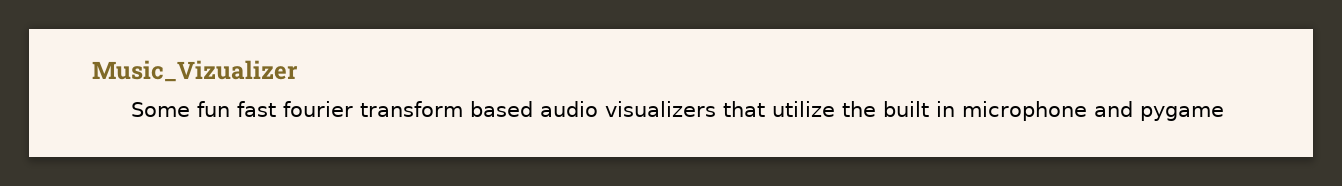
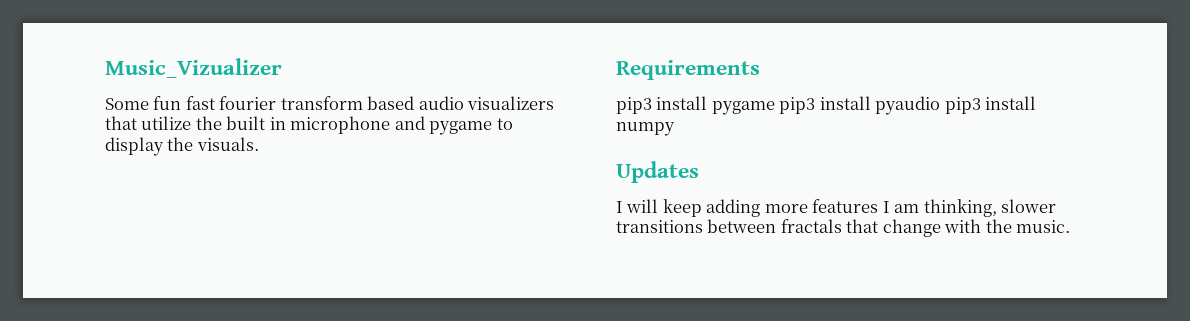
(1225, 113) none -> [496,118,513,130] [105,137,259,156] [616,60,760,80] [616,96,1037,115] [616,122,675,136] [616,161,699,183] [616,199,1057,217] [616,219,1071,237] to display the visuals. // Requirements // pip3 install pygame pip3 install pyaudio pip3 install numpy // Updates // I will keep adding more features I am thinking, slower transitions between fractals that change with the music.

